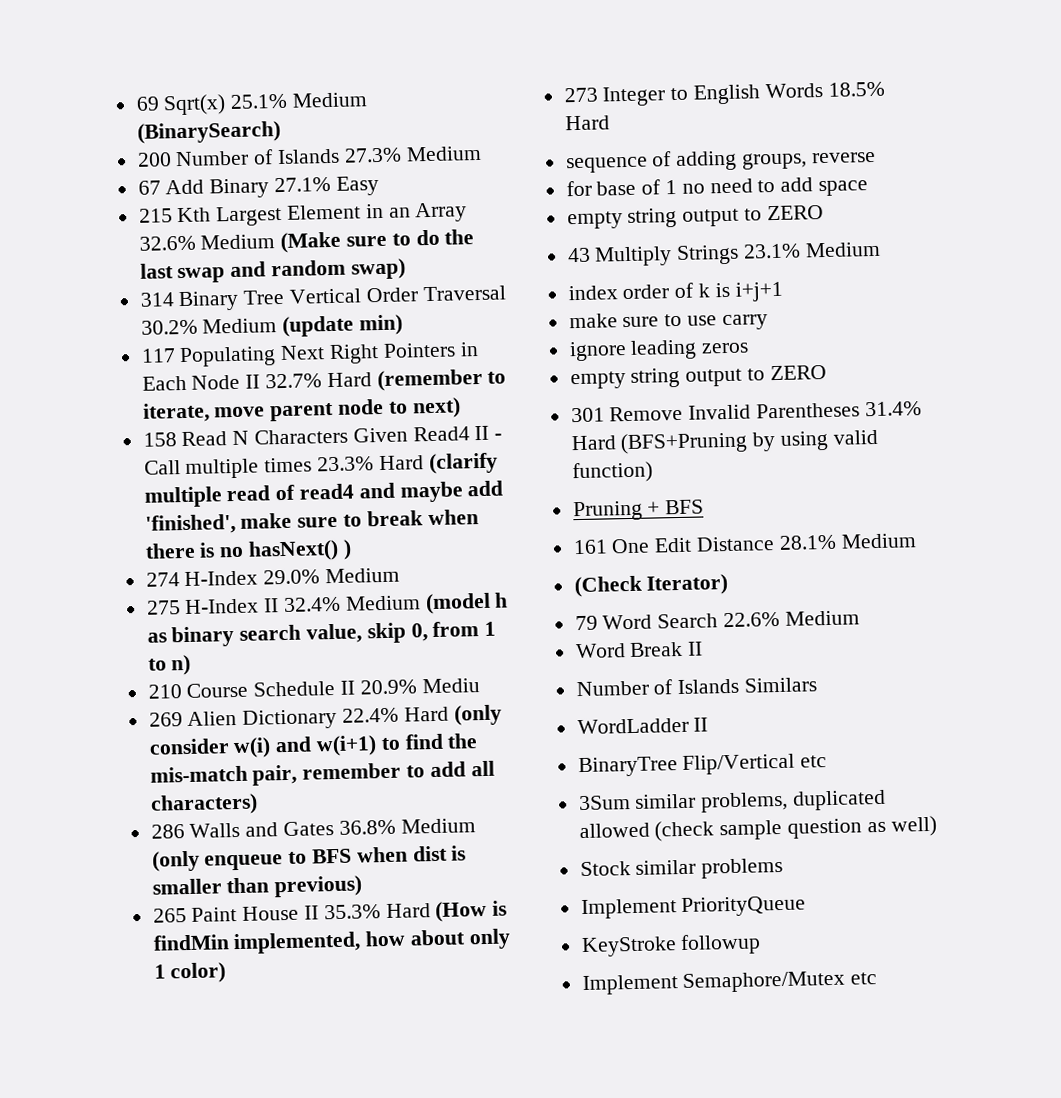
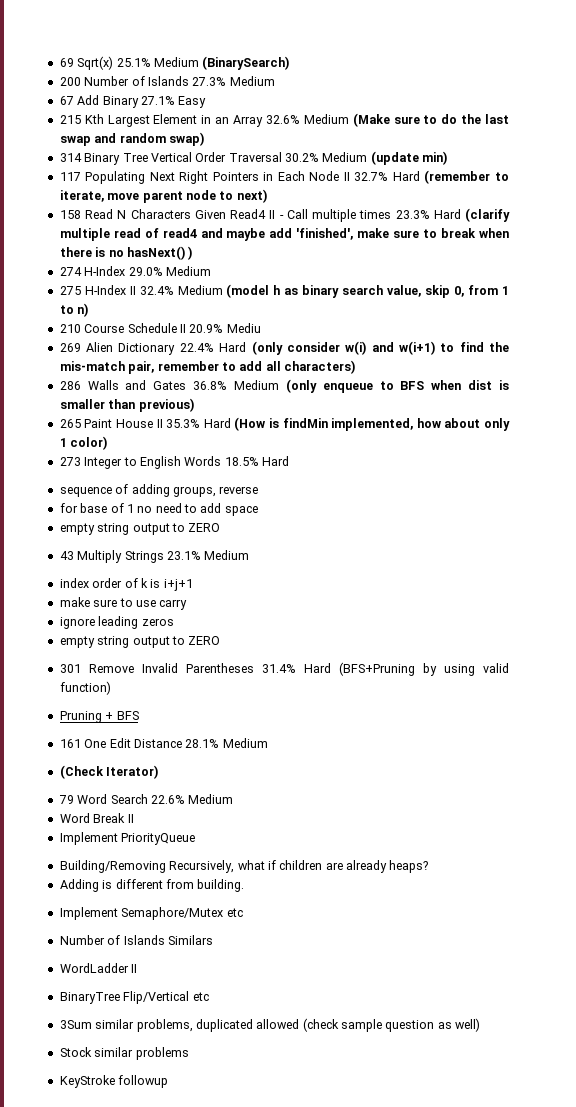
(704, 648) none -> [59,832,196,845] [59,860,429,873] [59,879,245,892] [59,907,243,920] // Implement PriorityQueue // Building/Removing Recursively, what if children are already heaps? // Adding is different from building. // Implement Semaphore/Mutex etc
[580,895,807,920] // Implement PriorityQueue -> (189, 1053) none
[581,970,878,996] // Implement Semaphore/Mutex etc -> (169, 1081) none

